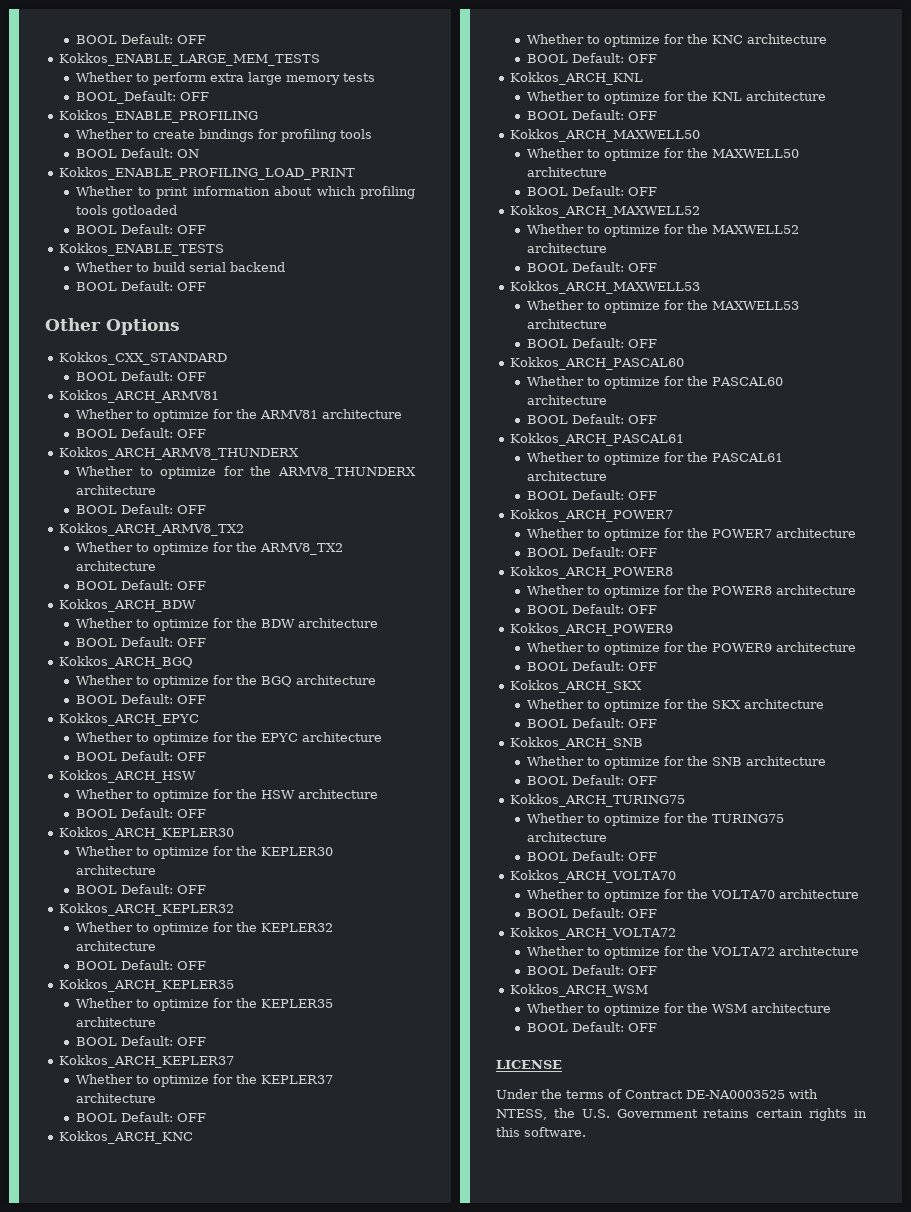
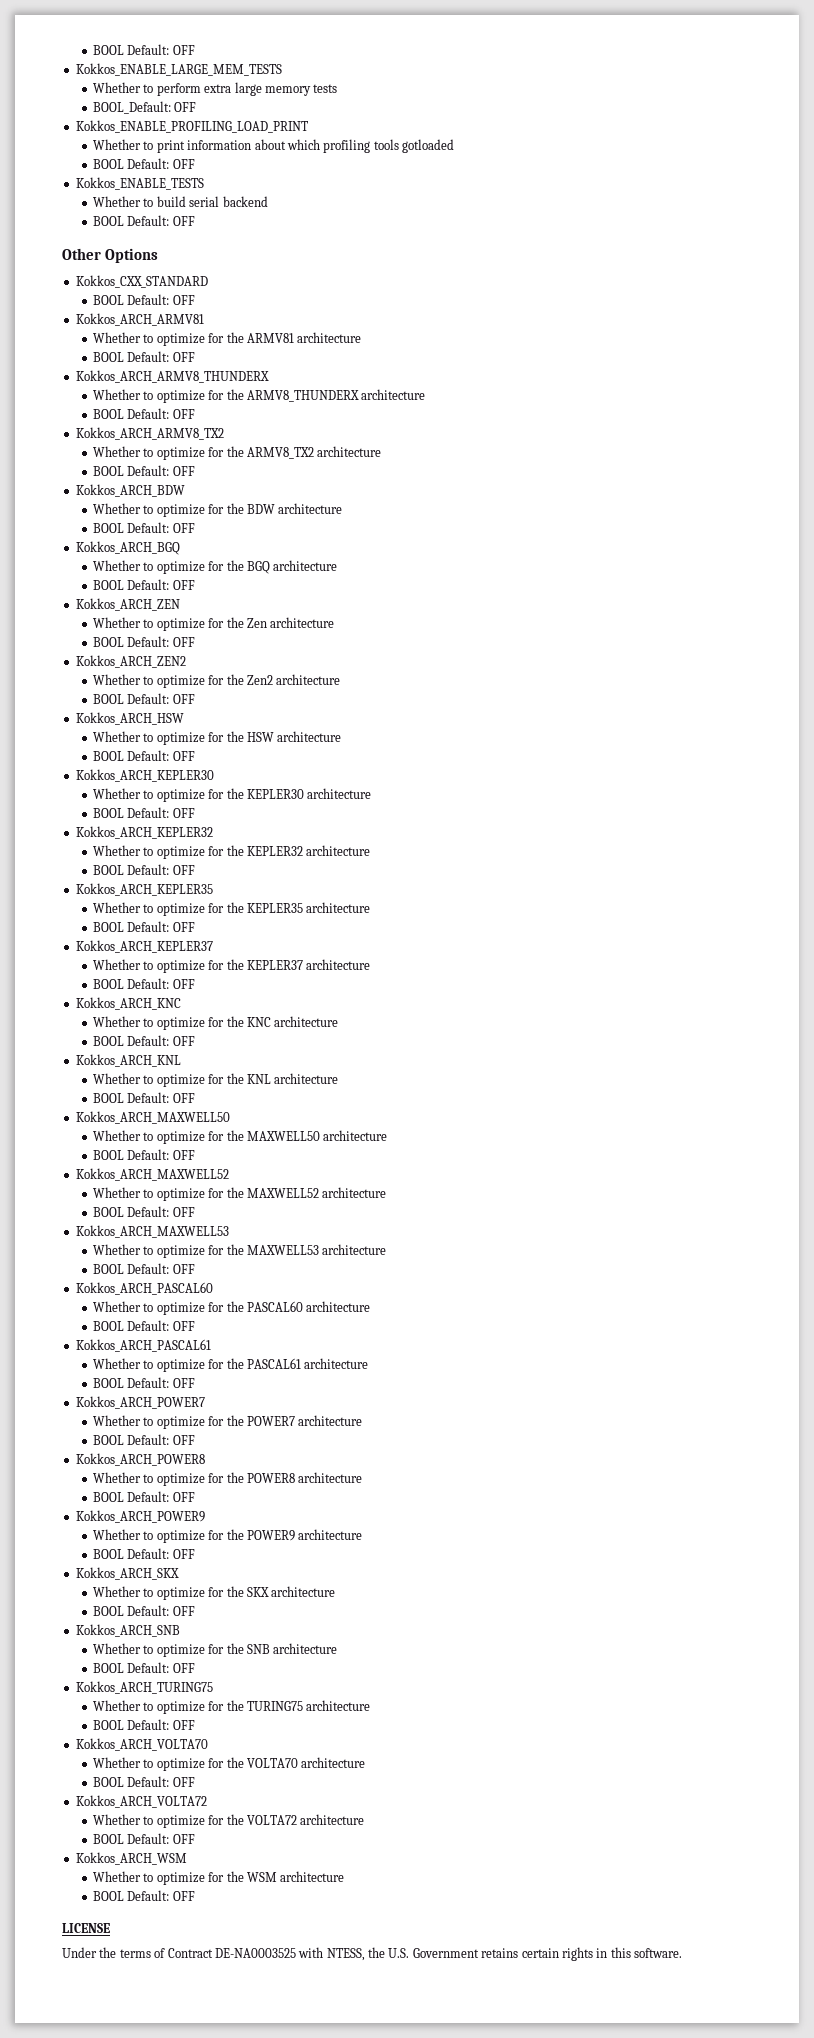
[59,110,259,123] [76,129,373,142] [76,148,200,158] // Kokkos_ENABLE_PROFILING // Whether to create bindings for profiling tools // BOOL Default: ON -> (197, 107) none
[59,713,200,726] [76,732,299,745] Kokkos_ARCH_EPYC // Whether to optimize for the EPYC -> [75,598,180,611] [93,617,335,631] [93,636,195,647] [75,655,186,668] [93,674,273,688] Kokkos_ARCH_ZEN // Whether to optimize for the Zen architecture // BOOL Default: OFF // Kokkos_ARCH_ZEN2 // Whether to optimize for the Zen2

